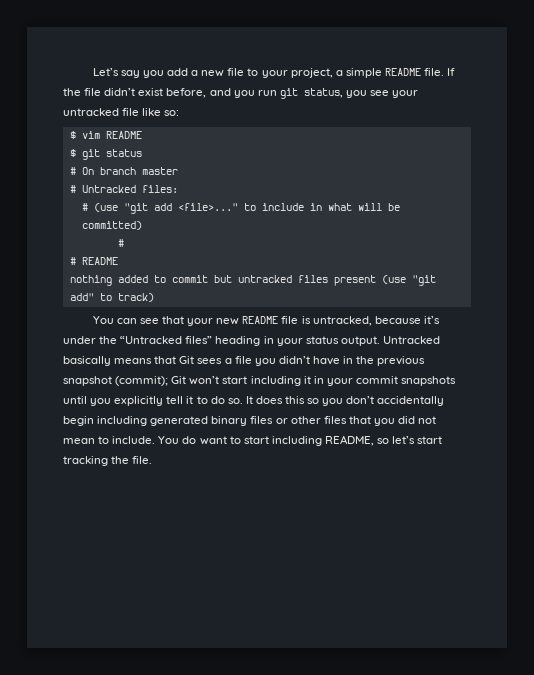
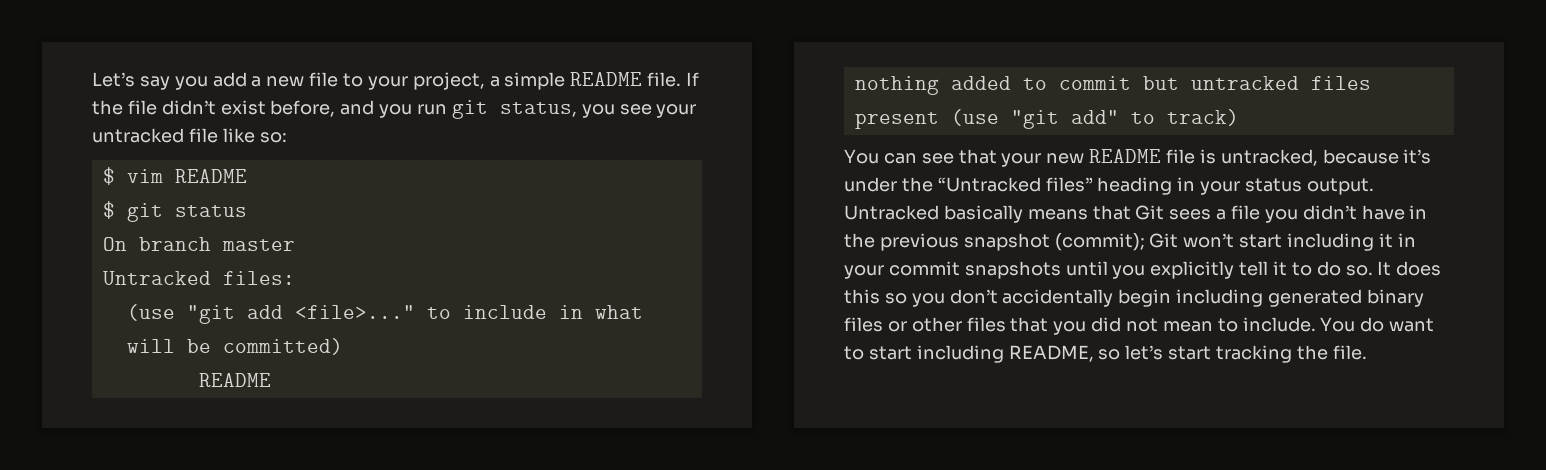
[69,167,76,175] # -> (247, 211) none
[69,185,76,193] # -> (295, 245) none
[81,203,88,211] # -> (295, 278) none
[117,239,124,247] [69,257,76,265] # // # -> (343, 346) none

